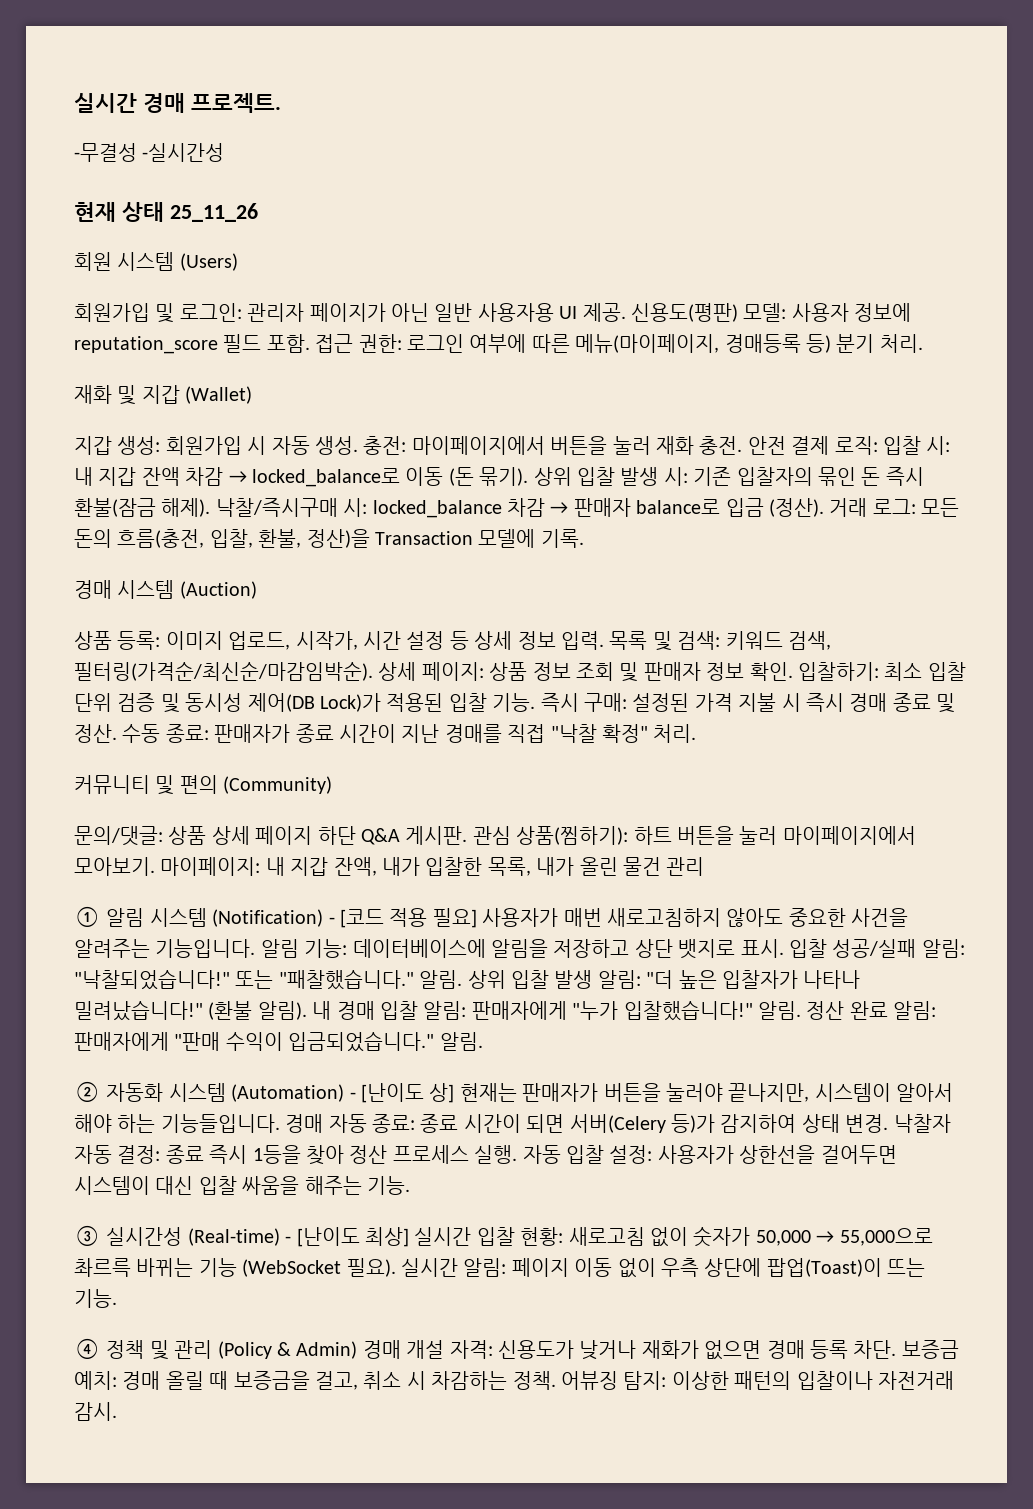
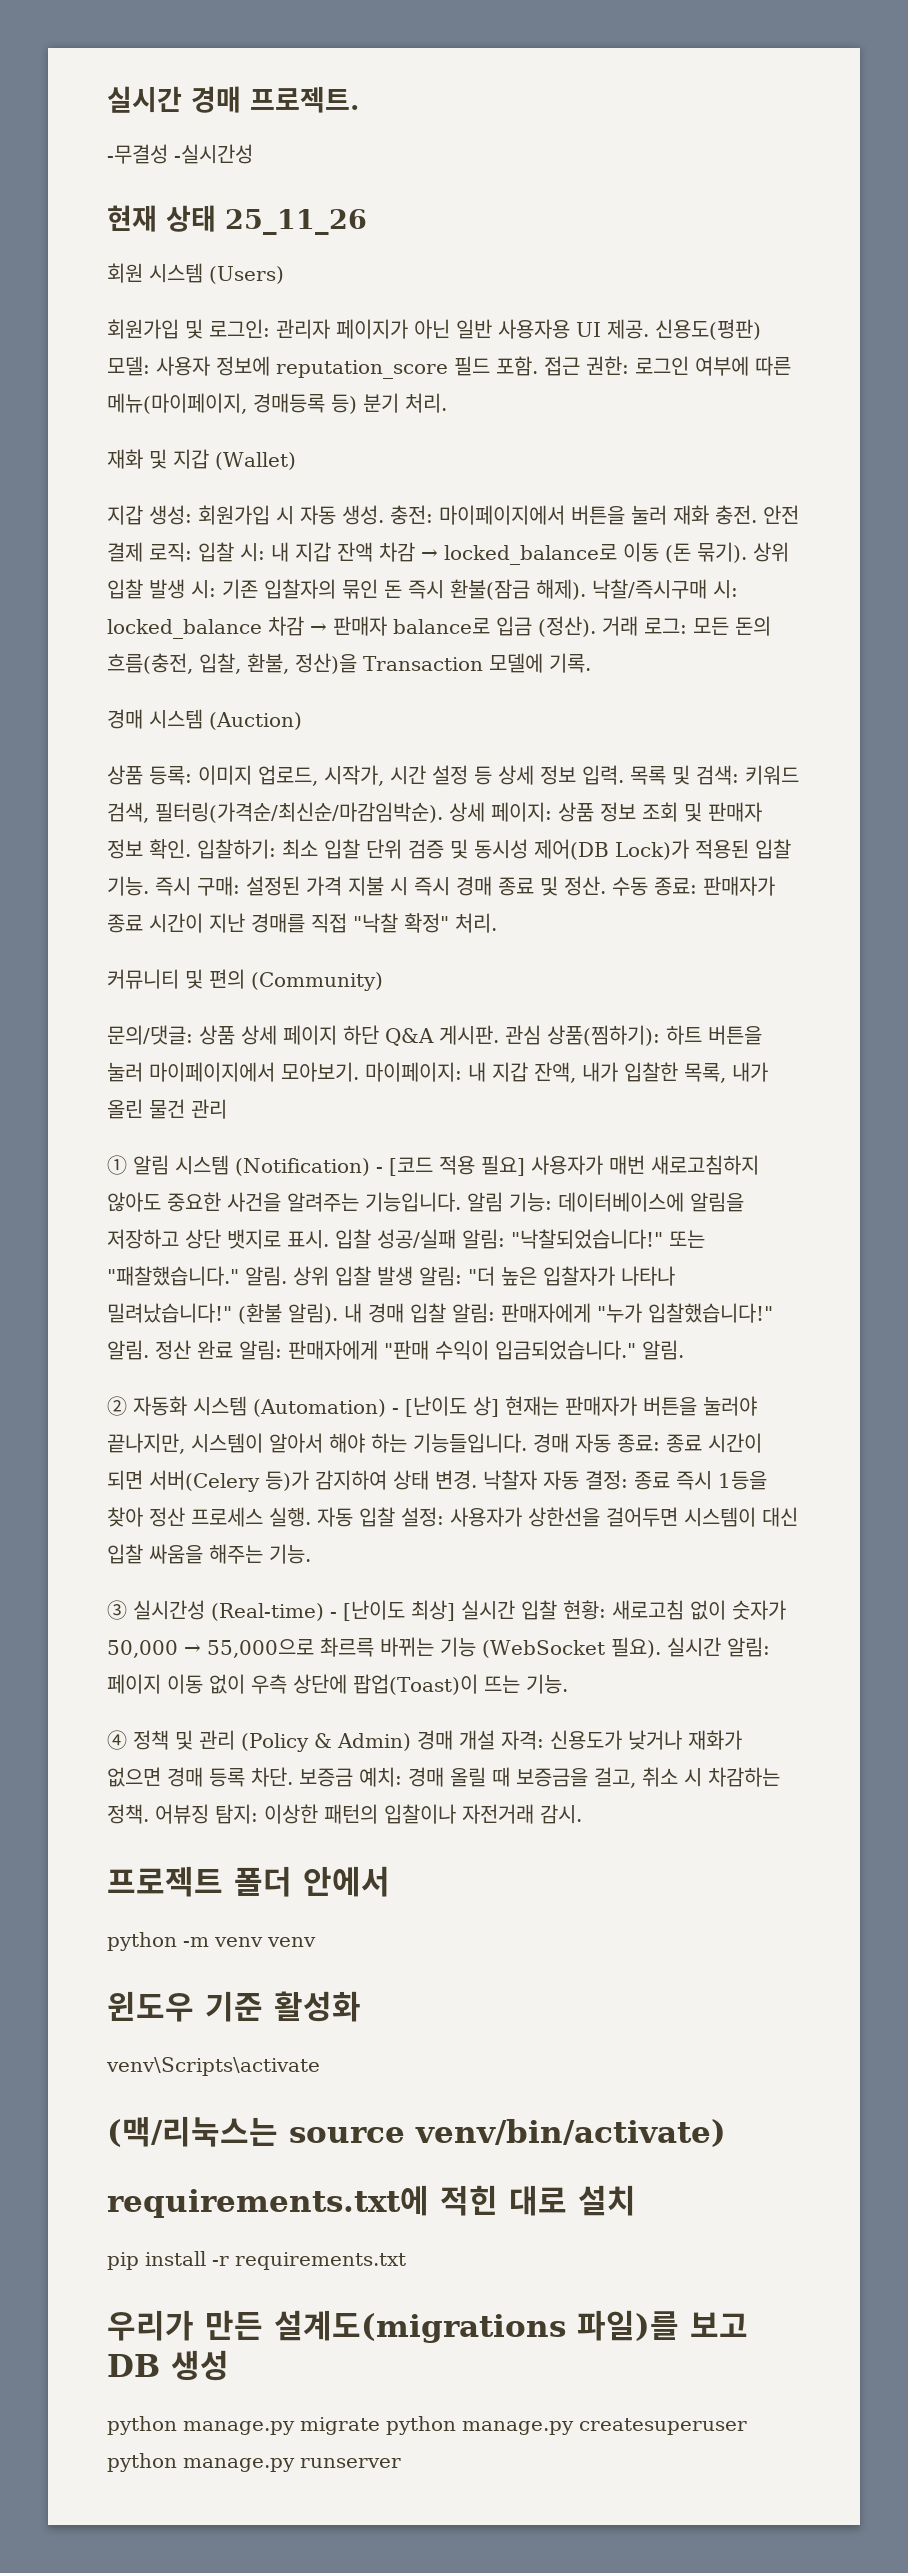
(117, 1411) none -> [107,1866,390,1897] [107,1932,316,1951] [107,1991,361,2022] [106,2057,320,2076] [107,2116,726,2147] [107,2185,636,2218] [107,2251,406,2270] [107,2310,748,2343] [107,2350,229,2381] [107,2416,747,2435] [107,2453,401,2472] // 프로젝트 폴더 안에서 // python -m venv venv // 윈도우 기준 활성화 // venv\Scripts\activate // (맥/리눅스는 source venv/bin/activate) // requirements.txt에 적힌 대로 설치 // pip install -r requirements.txt // 우리가 만든 설계도(migrations 파일)를 보고 DB 생성 // python manage.py migrate python manage.py createsuperuser python manage.py runserver

